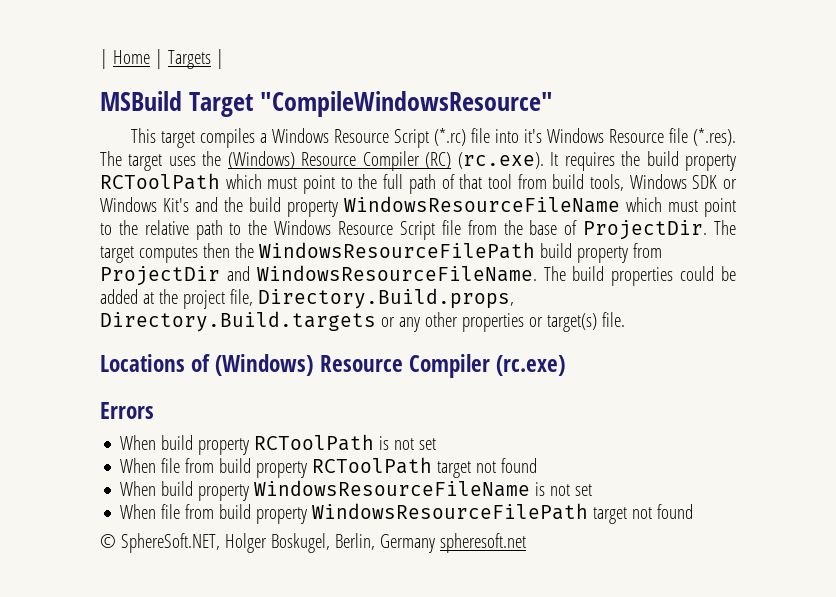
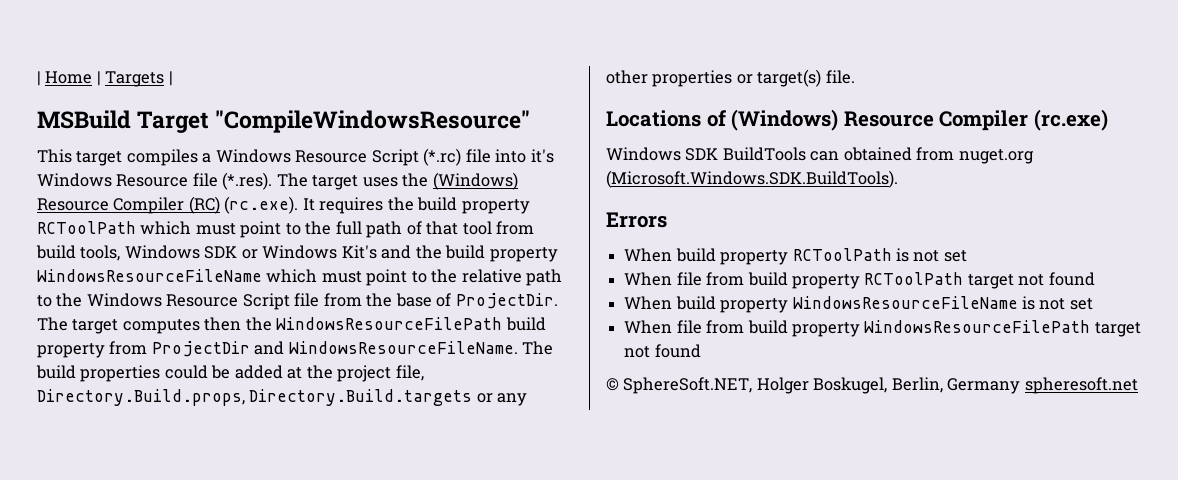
(566, 365) none -> [606,147,1034,164] [606,170,898,188] // Windows SDK BuildTools can obtained from nuget.org (Microsoft.Windows.SDK.BuildTools).

